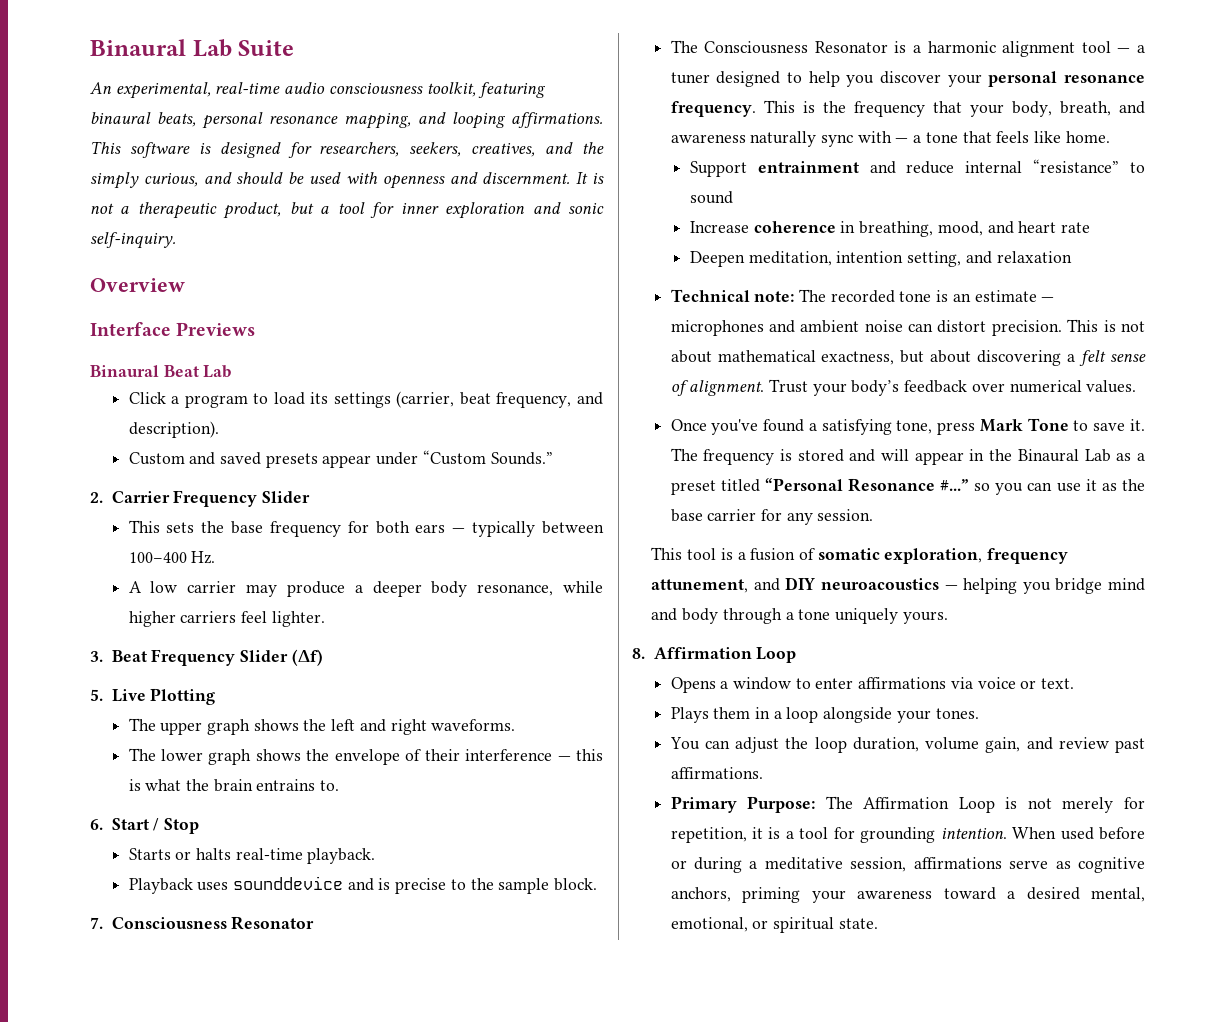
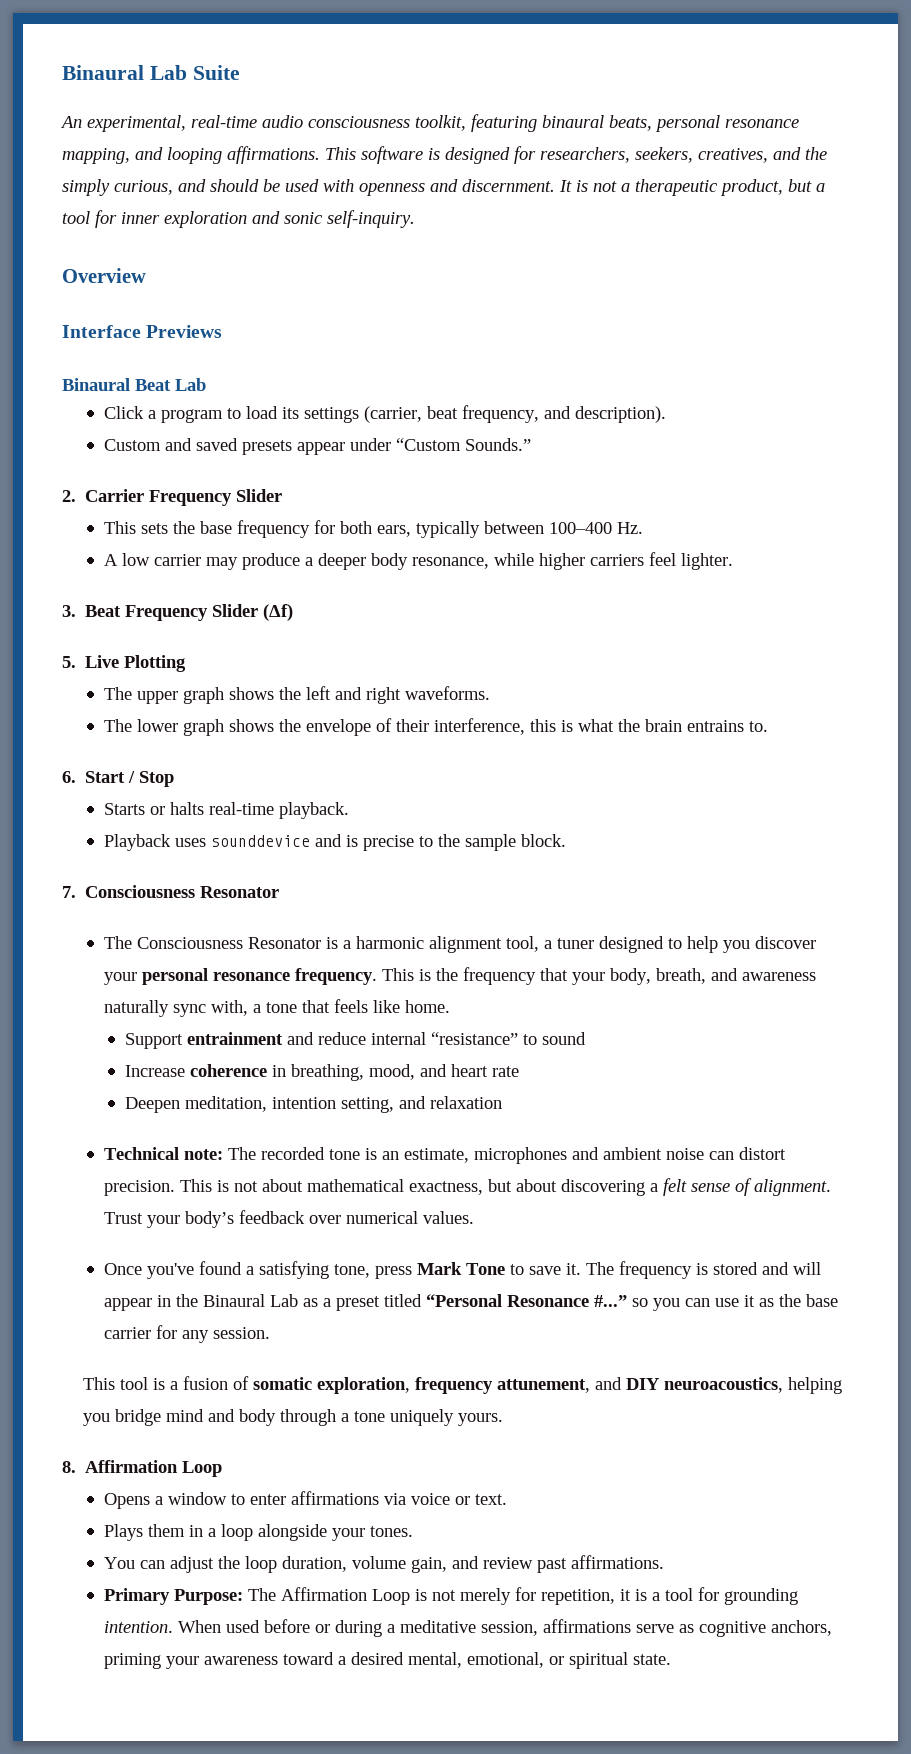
[415,524,466,533] ears — -> [376,525,411,537] ears,
[465,749,571,761] interference — -> [433,718,525,735] interference,
[1081,41,1131,53] tool — -> [505,936,539,952] tool,
[857,131,909,143] with — -> [210,1000,248,1016] with,
[974,290,1055,302] estimate — -> [403,1148,469,1163] estimate,
[821,578,958,590] neuroacoustics — -> [664,1377,784,1393] neuroacoustics,

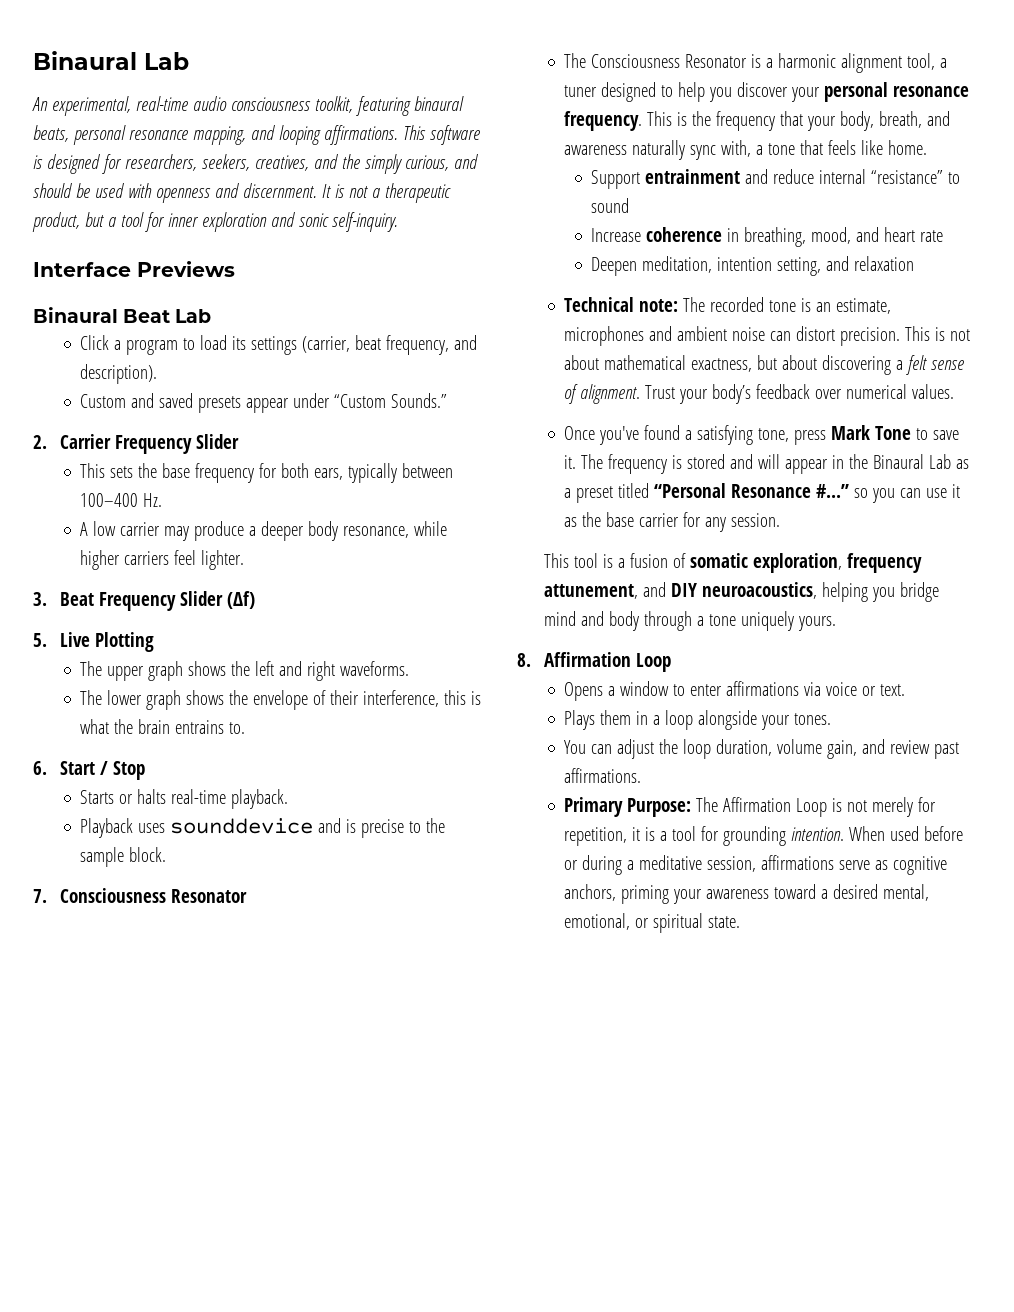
[62,65,240,80] Binaural Lab Suite -> [33,51,189,70] Binaural Lab
[62,268,146,283] // Overview -> (398, 222) none

